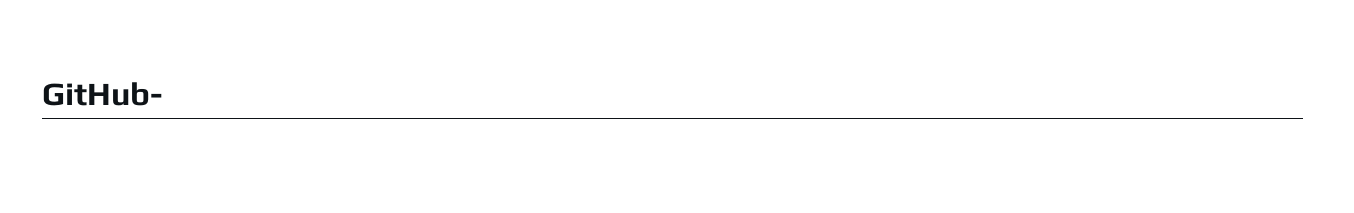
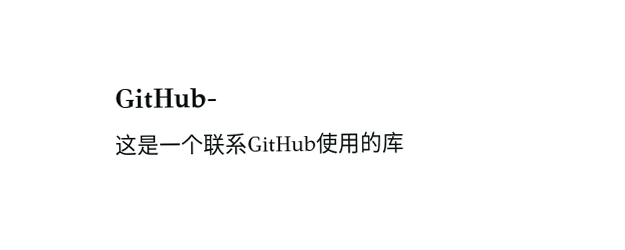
(163, 94) none -> [115,131,405,157] // 这是一个联系GitHub使用的库

